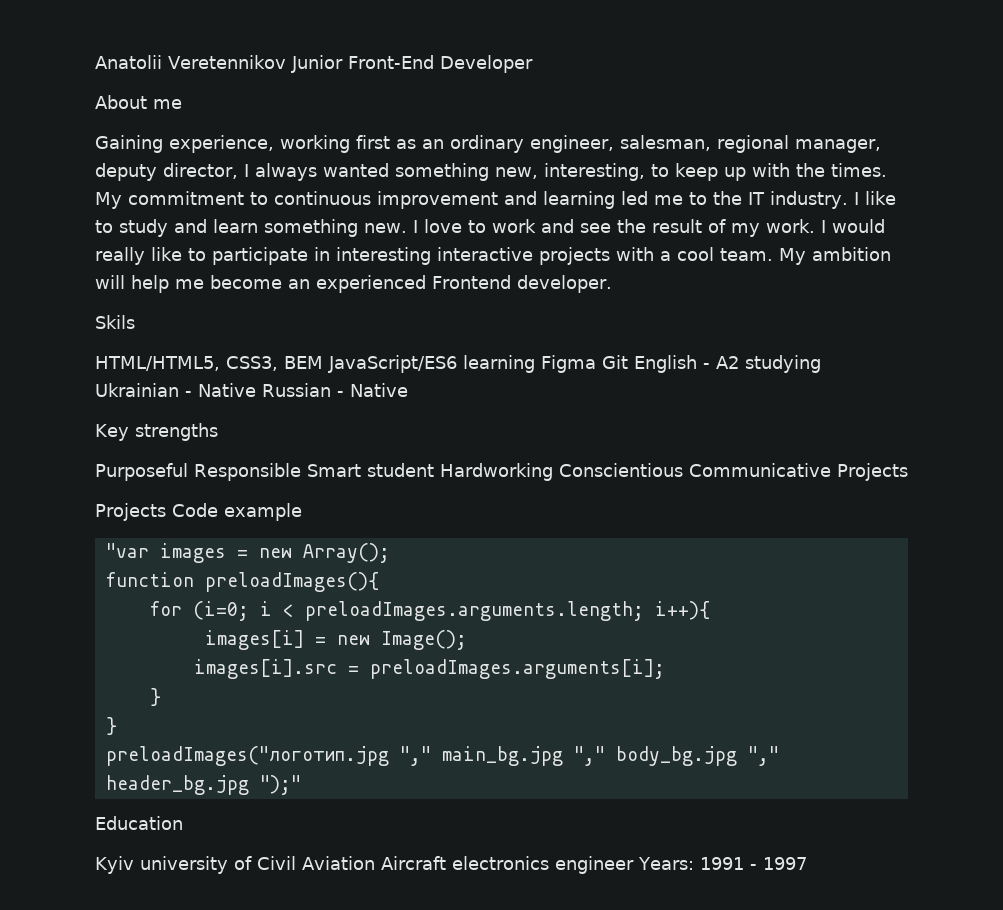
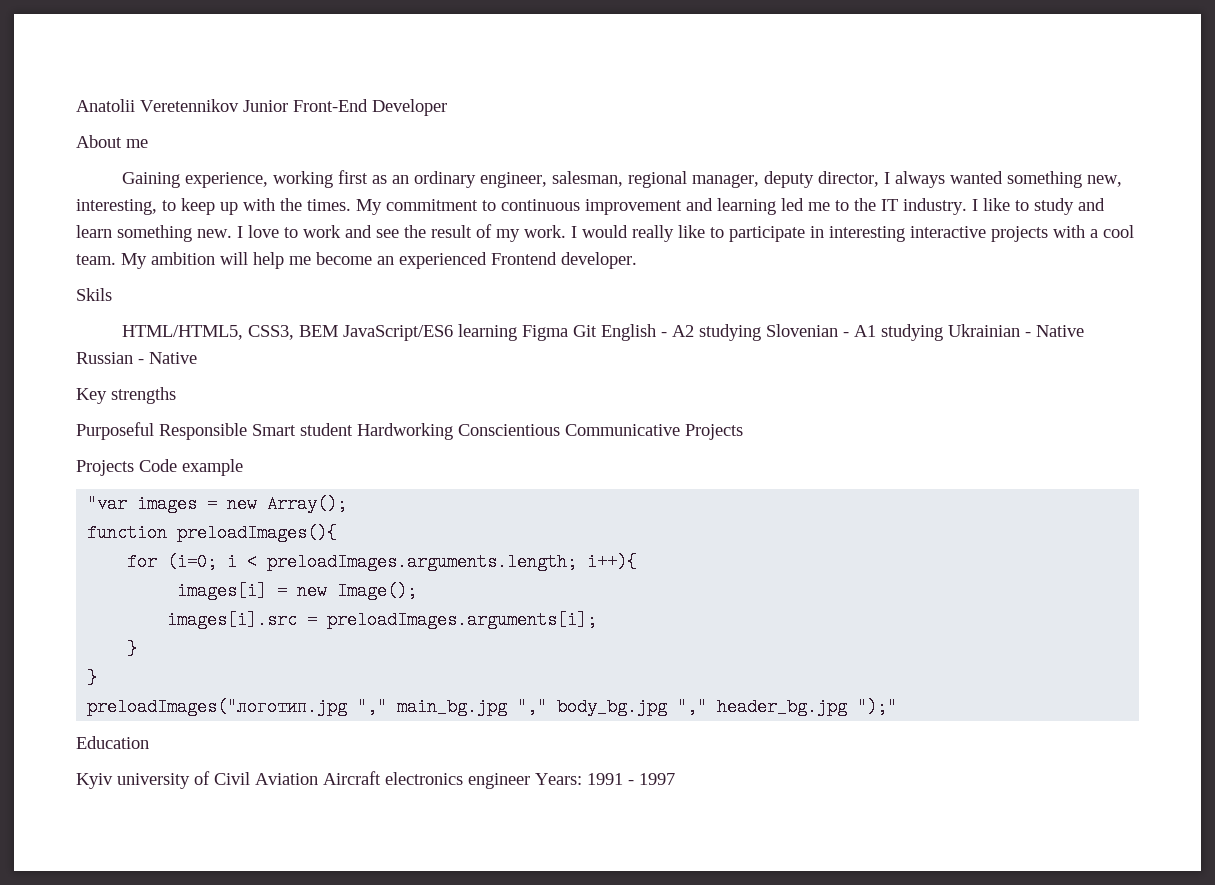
(821, 364) none -> [765,324,943,341] Slovenian - A1 studying

